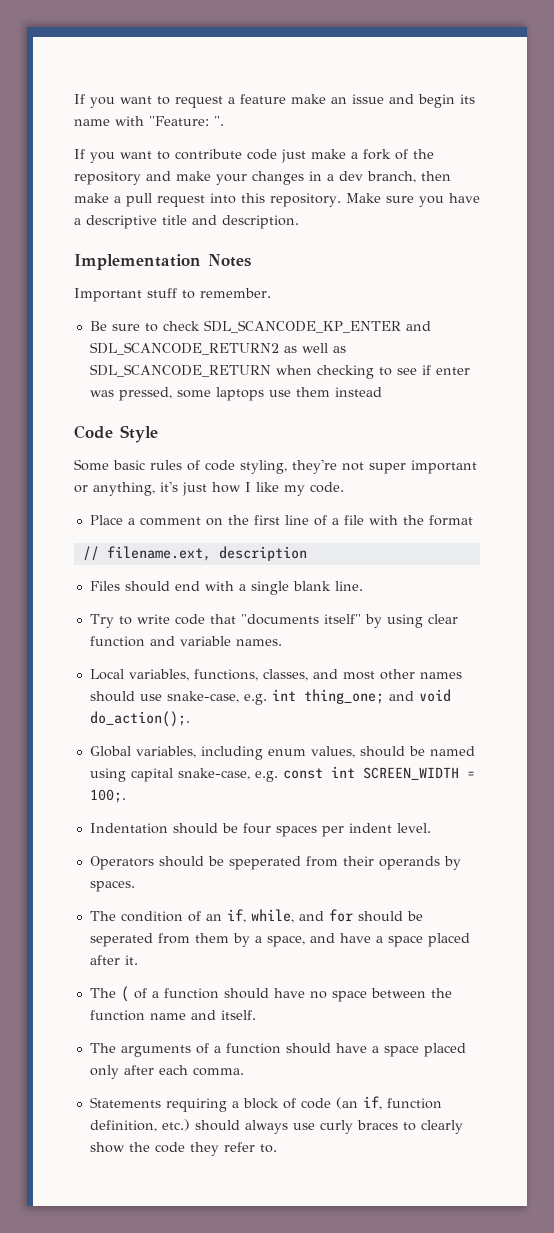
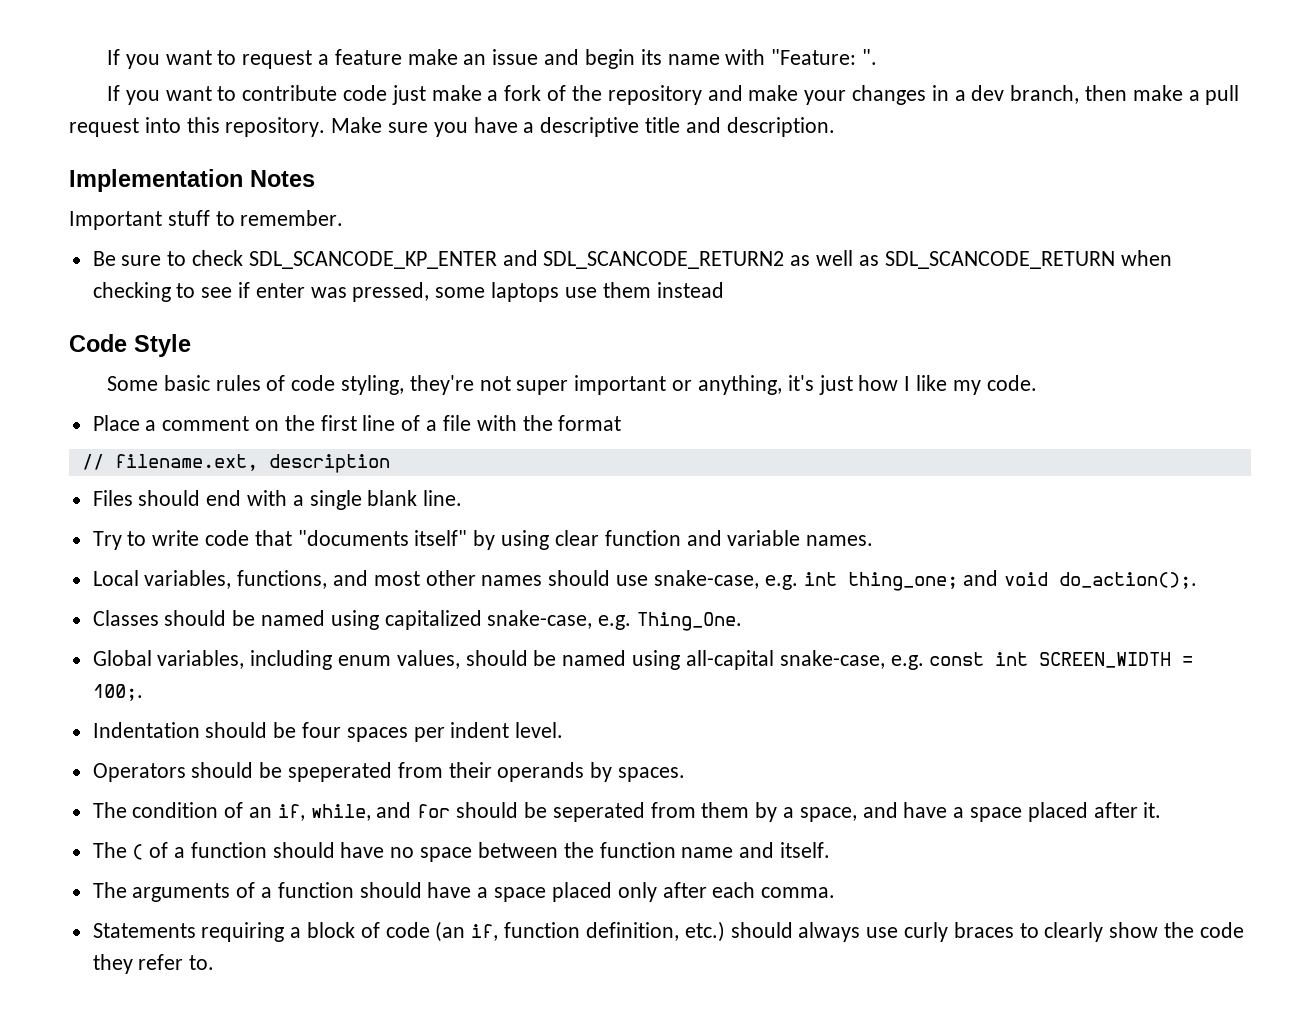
[262,669,308,681] classes, -> (328, 579) none
(190, 719) none -> [92,610,743,631] // Classes should be named using capitalized snake-case, e.g. Thing_One.
[130,768,173,782] capital -> [685,650,774,670] all-capital

